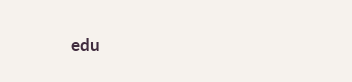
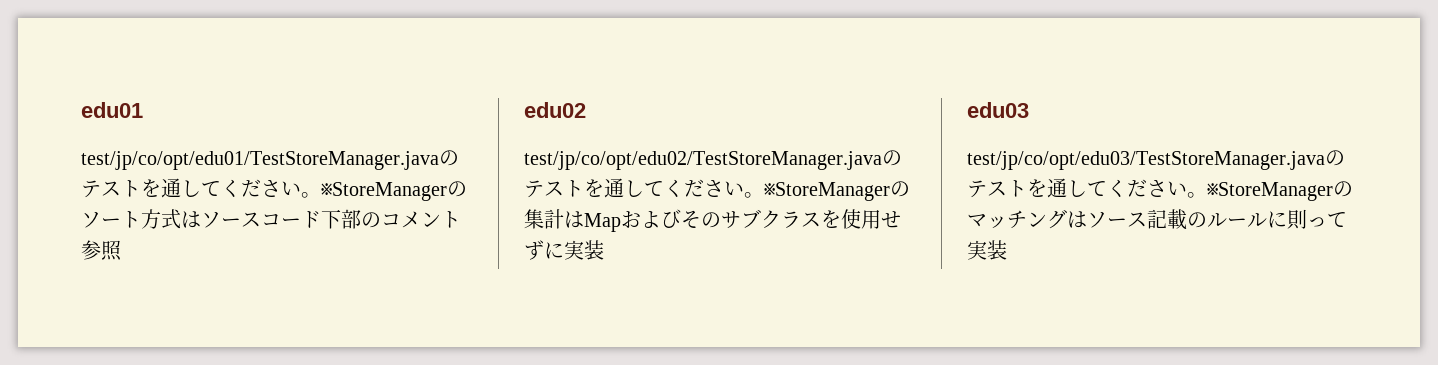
[71,38,100,51] edu -> [81,102,143,118] [81,150,459,170] [81,178,467,201] [81,209,461,229] [81,240,122,261] [524,102,586,118] [524,150,902,170] [524,178,910,201] [524,209,901,232] [524,240,604,260] [967,102,1029,118] [967,150,1345,170] [967,178,1353,201] [967,209,1347,230] [967,240,1007,260] edu01 // test/jp/co/opt/edu01/TestStoreManager.javaのテストを通してください。※StoreManagerのソート方式はソースコード下部のコメント参照 // edu02 // test/jp/co/opt/edu02/TestStoreManager.javaのテストを通してください。※StoreManagerの集計はMapおよびそのサブクラスを使用せずに実装 // edu03 // test/jp/co/opt/edu03/TestStoreManager.javaのテストを通してください。※StoreManagerのマッチングはソース記載のルールに則って実装

